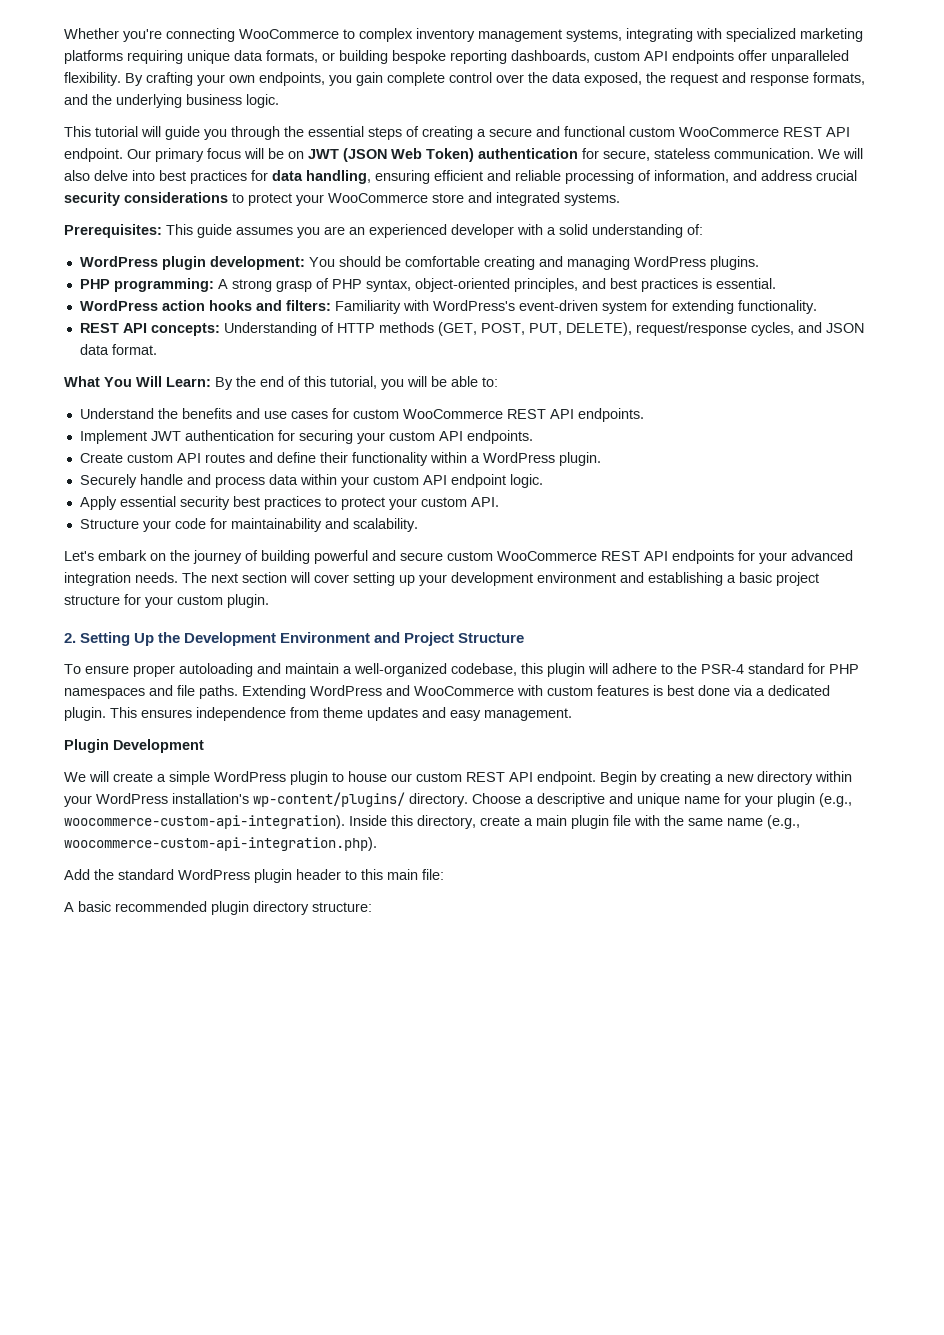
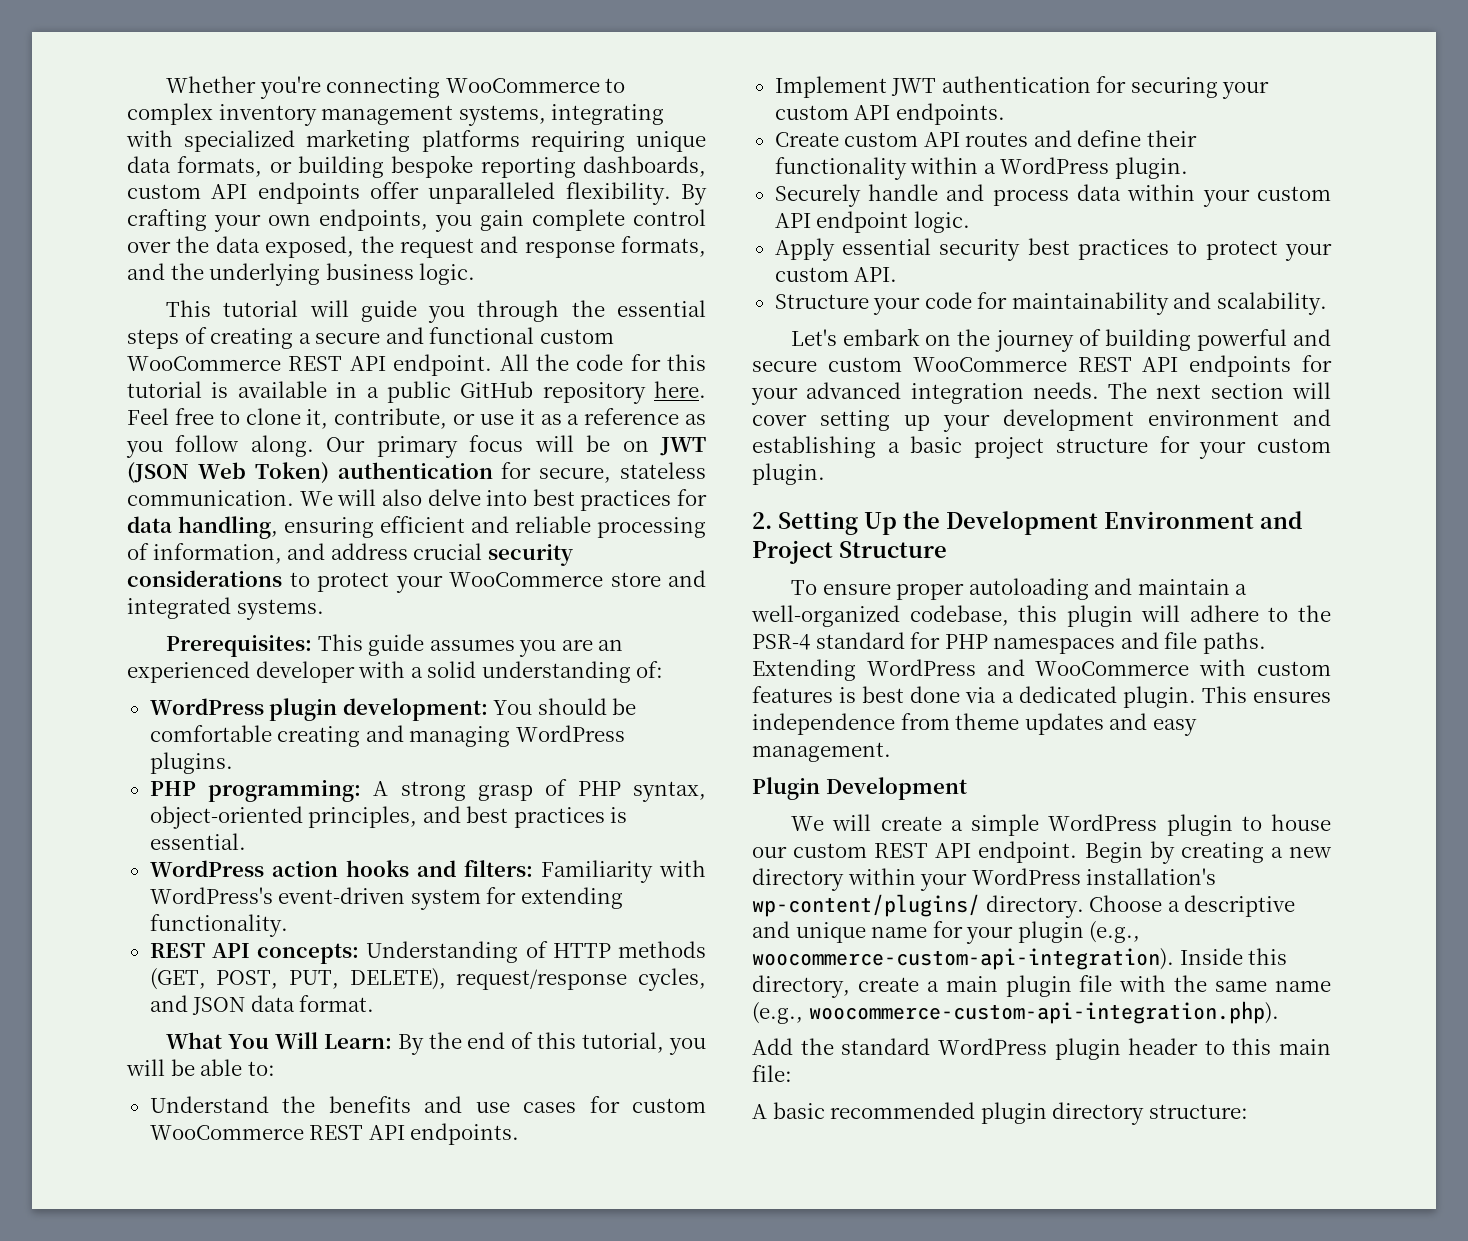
(123, 155) none -> [499,354,706,371] [127,381,706,404] [127,408,706,429] [126,435,314,458] All the code for this tutorial is available in a public GitHub repository here. Feel free to clone it, contribute, or use it as a reference as you follow along.

